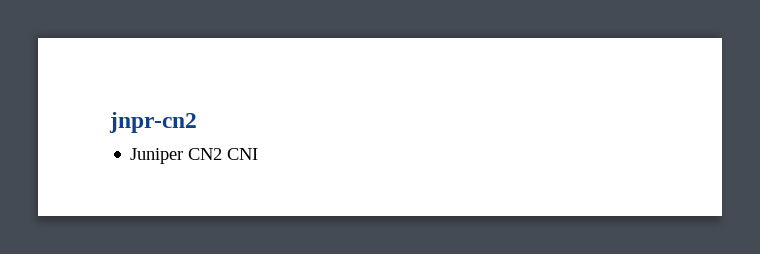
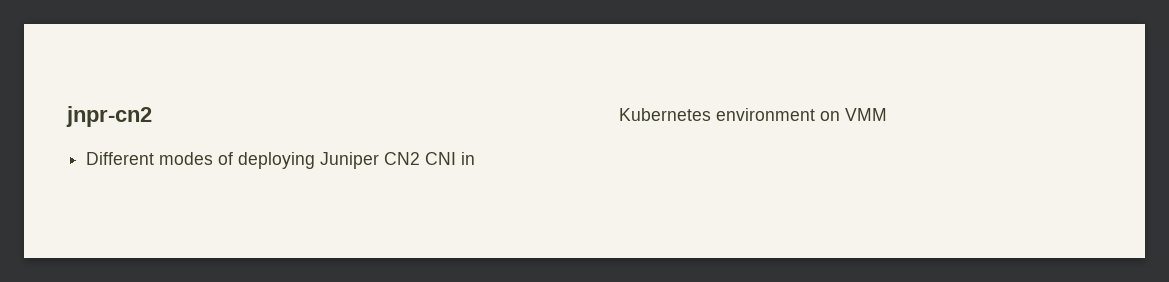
[130,148,259,164] Juniper CN2 CNI -> [86,152,476,169] [619,108,888,121] Different modes of deploying Juniper CN2 CNI in Kubernetes environment on VMM

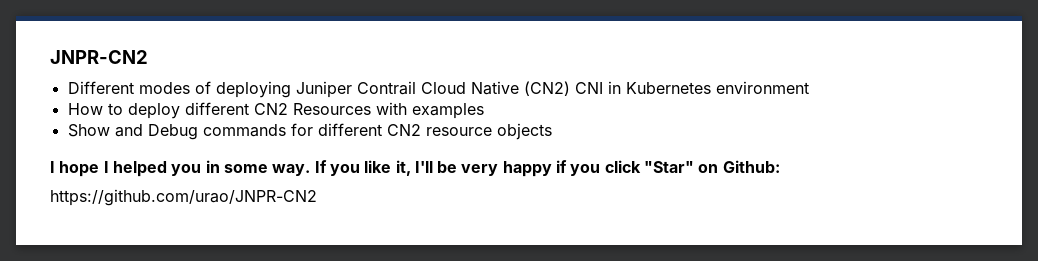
[66,106,152,127] jnpr-cn2 -> [50,50,148,64] JNPR-CN2
[384,152,421,165] CN2 -> [356,81,570,96] Contrail Cloud Native (CN2)
[820,108,888,121] on VMM -> [67,102,484,119] [67,123,552,140] [50,160,780,177] [50,189,317,206] // How to deploy different CN2 Resources with examples // Show and Debug commands for different CN2 resource objects // I hope I helped you in some way. If you like it, I'll be very happy if you click "Star" on Github: // https://github.com/urao/JNPR-CN2

